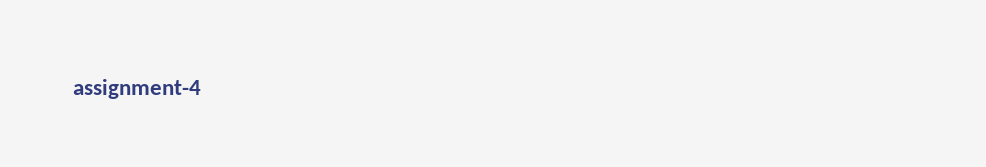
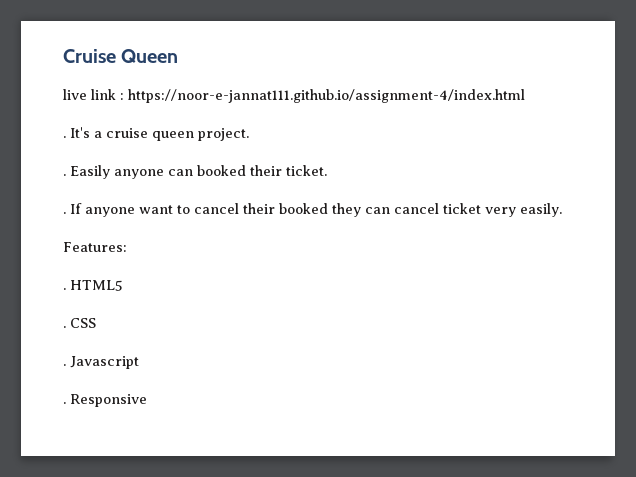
[73,79,201,99] assignment-4 -> [63,49,179,63] [63,89,525,103] [63,127,249,141] [63,165,327,179] [63,203,562,217] [63,242,127,252] [63,280,123,291] [63,318,96,328] [63,356,139,369] [63,394,147,407] Cruise Queen // live link : https://noor-e-jannat111.github.io/assignment-4/index.html // . It's a cruise queen project. // . Easily anyone can booked their ticket. // . If anyone want to cancel their booked they can cancel ticket very easily. // Features: // . HTML5 // . CSS // . Javascript // . Responsive

